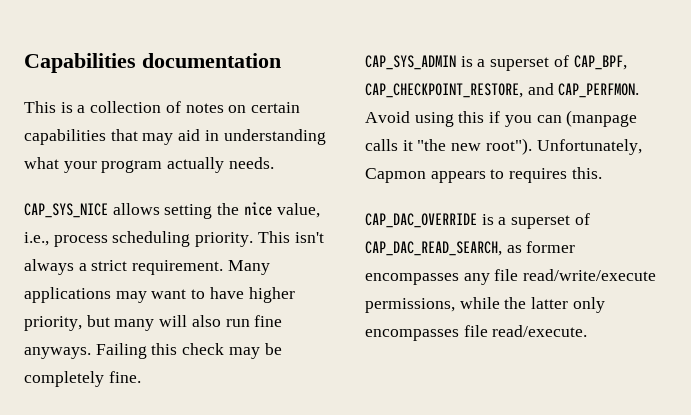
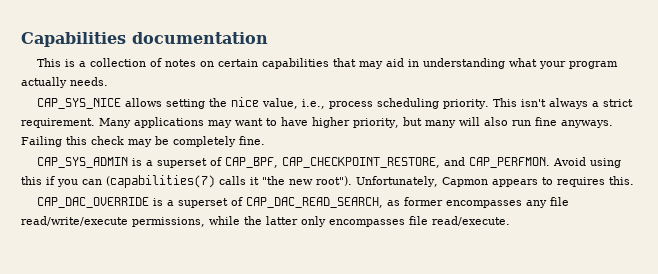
[566,110,638,127] (manpage -> [106,175,215,188] (capabilities(7)

